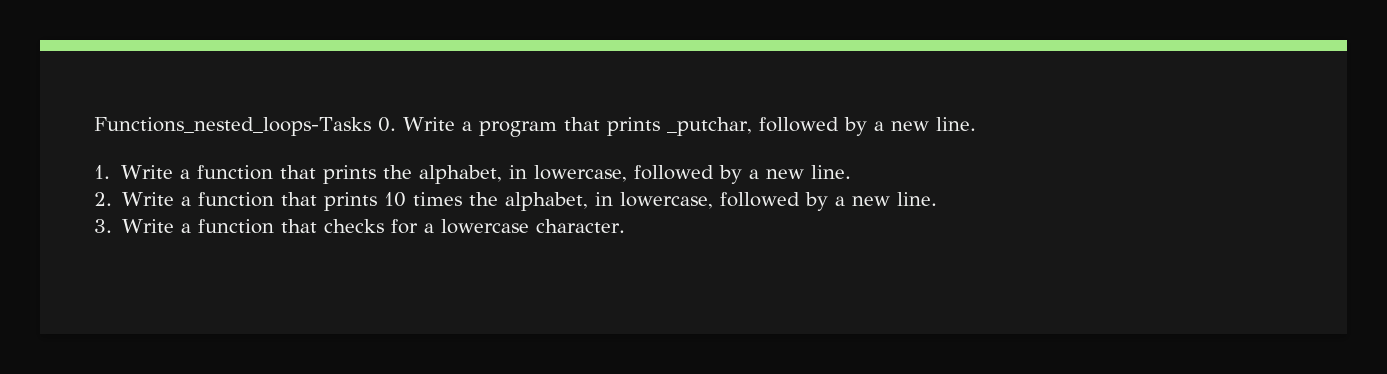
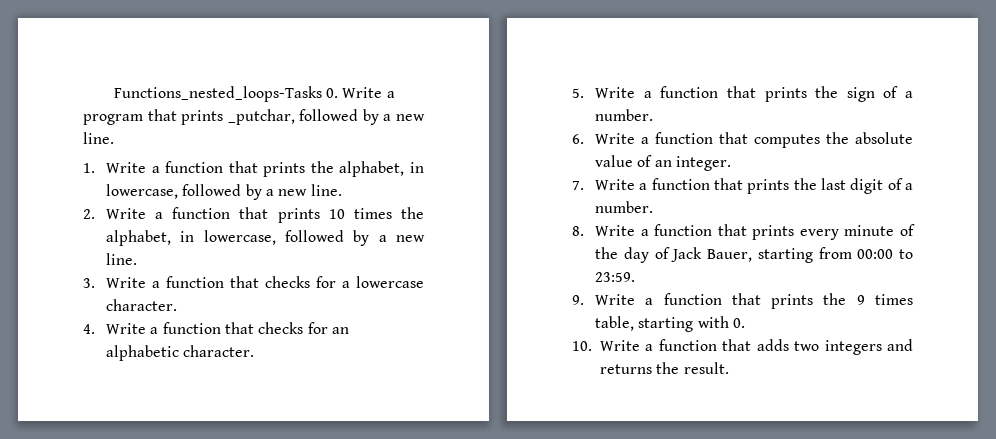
(626, 226) none -> [83,322,349,334] [106,345,255,361] [572,86,913,102] [595,109,654,121] [572,132,913,148] [595,155,732,171] [572,178,913,194] [595,201,654,213] [572,224,915,240] [595,247,913,263] [595,272,636,282] [572,293,913,309] [595,316,746,332] [572,339,913,355] [600,362,729,374] // 4. Write a function that checks for an alphabetic character. // 5. Write a function that prints the sign of a number. // 6. Write a function that computes the absolute value of an integer. // 7. Write a function that prints the last digit of a number. // 8. Write a function that prints every minute of the day of Jack Bauer, starting from 00:00 to 23:59. // 9. Write a function that prints the 9 times table, starting with 0. // 10. Write a function that adds two integers and returns the result.

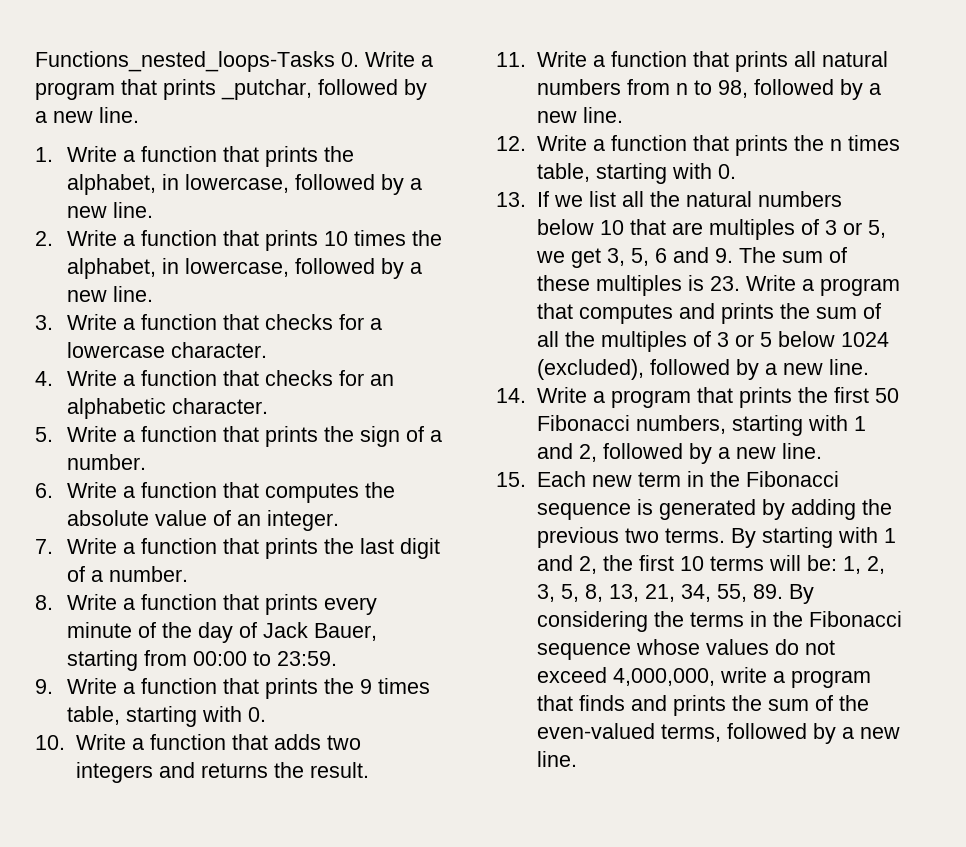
(729, 368) none -> [496,51,888,72] [536,79,881,100] [536,107,623,123] [496,135,900,156] [536,163,736,184] [496,191,842,207] [536,219,886,240] [535,247,847,268] [536,275,900,296] [536,303,881,324] [536,331,889,352] [536,359,869,380] [496,387,899,408] [536,415,866,436] [536,443,822,464] [496,471,839,487] [536,499,892,520] [536,527,896,548] [536,555,885,574] [536,584,814,604] [536,611,902,632] [536,639,835,660] [536,667,871,688] [536,695,869,716] [536,723,900,744] [536,751,577,767] // 11. Write a function that prints all natural numbers from n to 98, followed by a new line. // 12. Write a function that prints the n times table, starting with 0. // 13. If we list all the natural numbers below 10 that are multiples of 3 or 5, we get 3, 5, 6 and 9. The sum of these multiples is 23. Write a program that computes and prints the sum of all the multiples of 3 or 5 below 1024 (excluded), followed by a new line. // 14. Write a program that prints the first 50 Fibonacci numbers, starting with 1 and 2, followed by a new line. // 15. Each new term in the Fibonacci sequence is generated by adding the previous two terms. By starting with 1 and 2, the first 10 terms will be: 1, 2, 3, 5, 8, 13, 21, 34, 55, 89. By considering the terms in the Fibonacci sequence whose values do not exceed 4,000,000, write a program that finds and prints the sum of the even-valued terms, followed by a new line.

